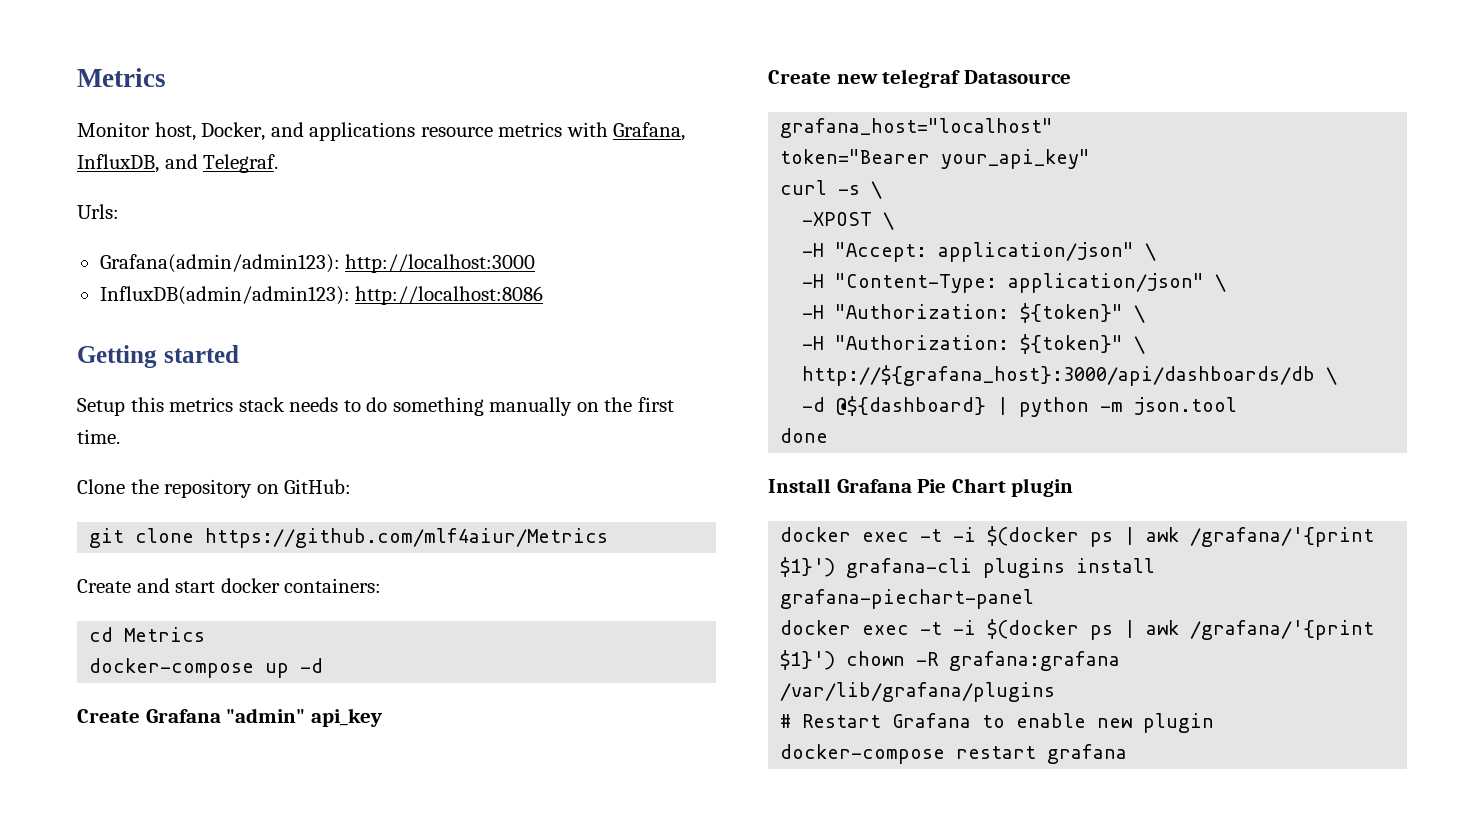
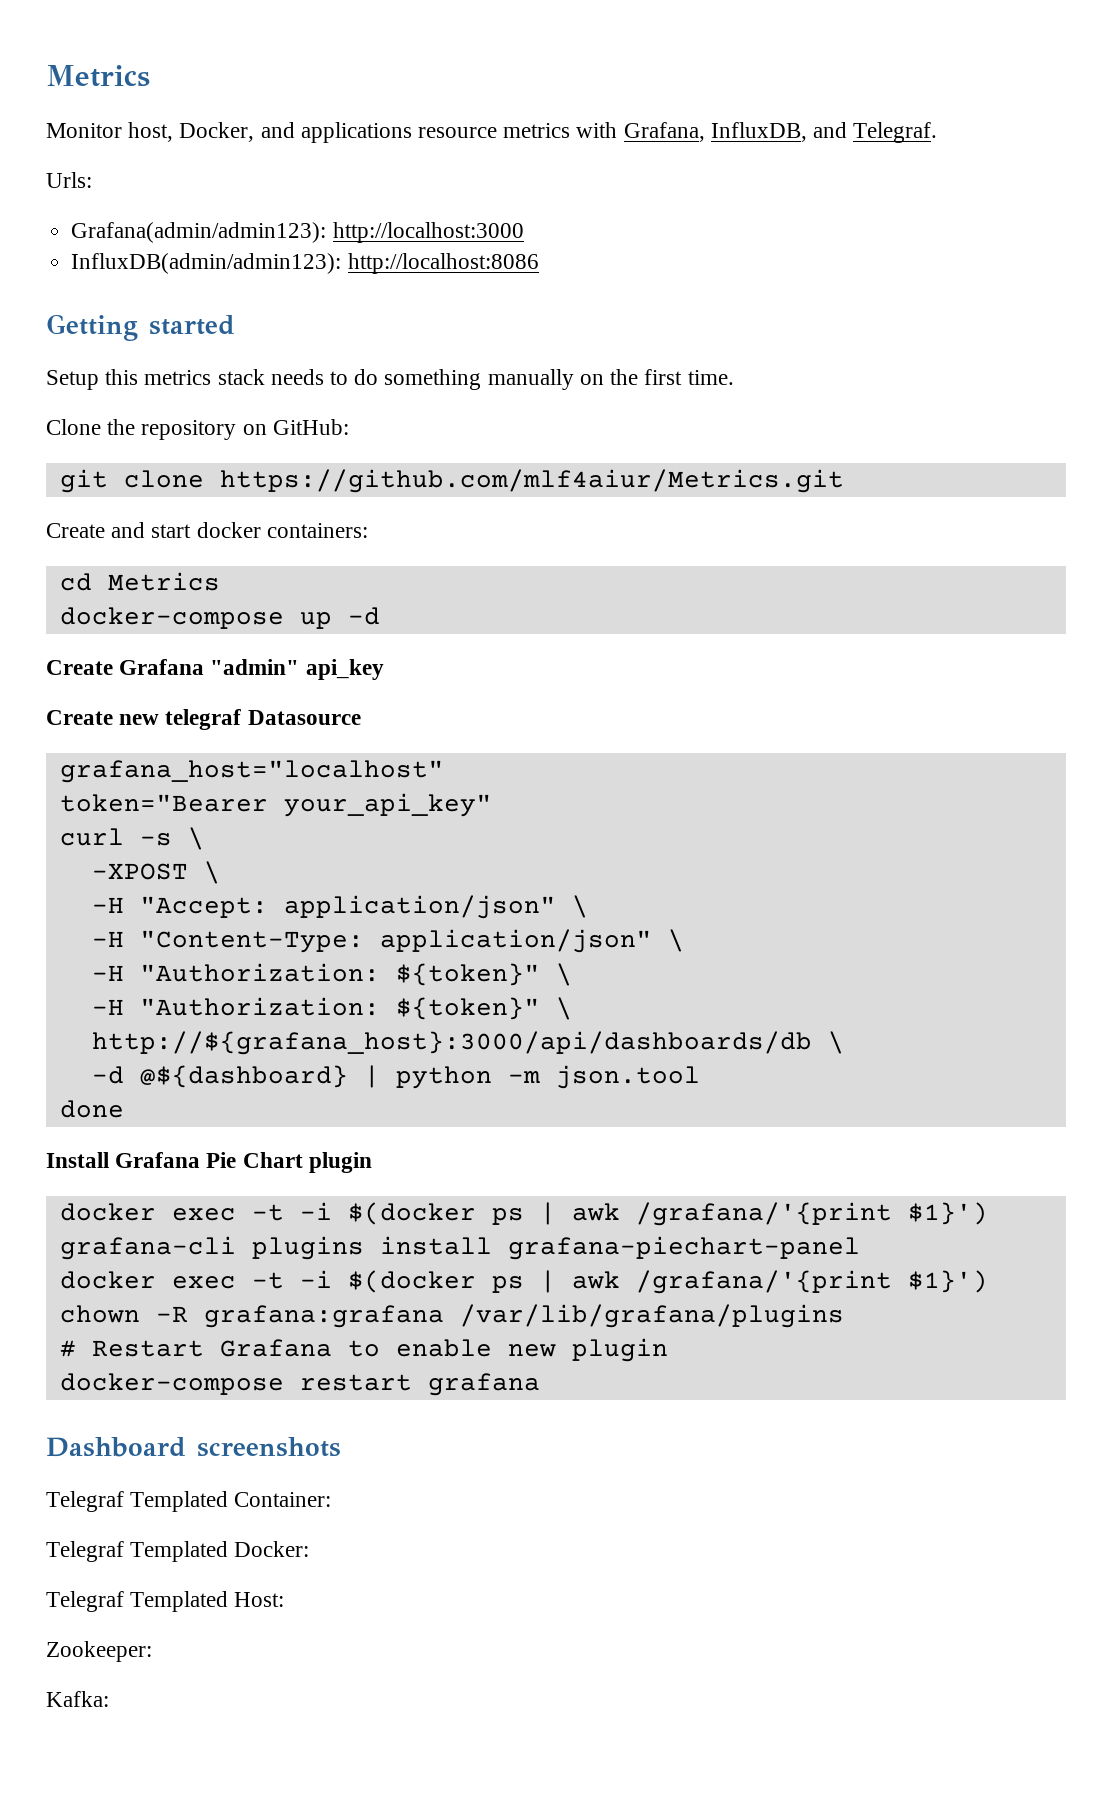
[205,528,609,548] https://github.com/mlf4aiur/Metrics -> [219,469,844,493] https://github.com/mlf4aiur/Metrics.git
(1128, 754) none -> [46,1437,341,1457] [46,1491,332,1512] [46,1541,310,1562] [46,1591,285,1612] [46,1641,152,1662] [46,1691,109,1707] // Dashboard screenshots // Telegraf Templated Container: // Telegraf Templated Docker: // Telegraf Templated Host: // Zookeeper: // Kafka:

